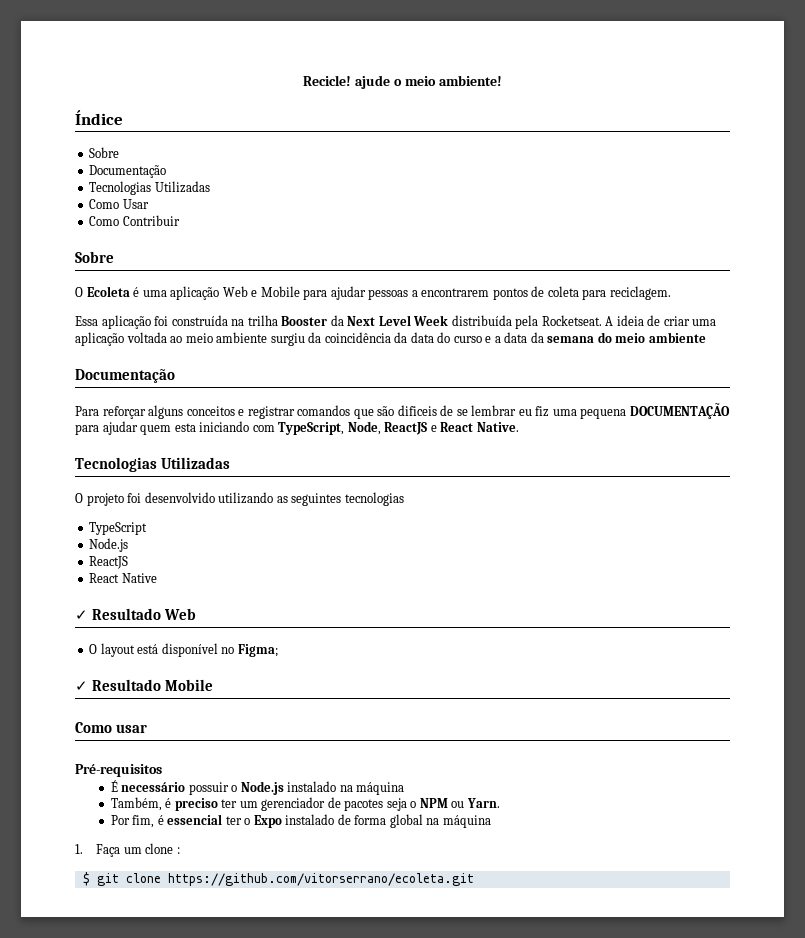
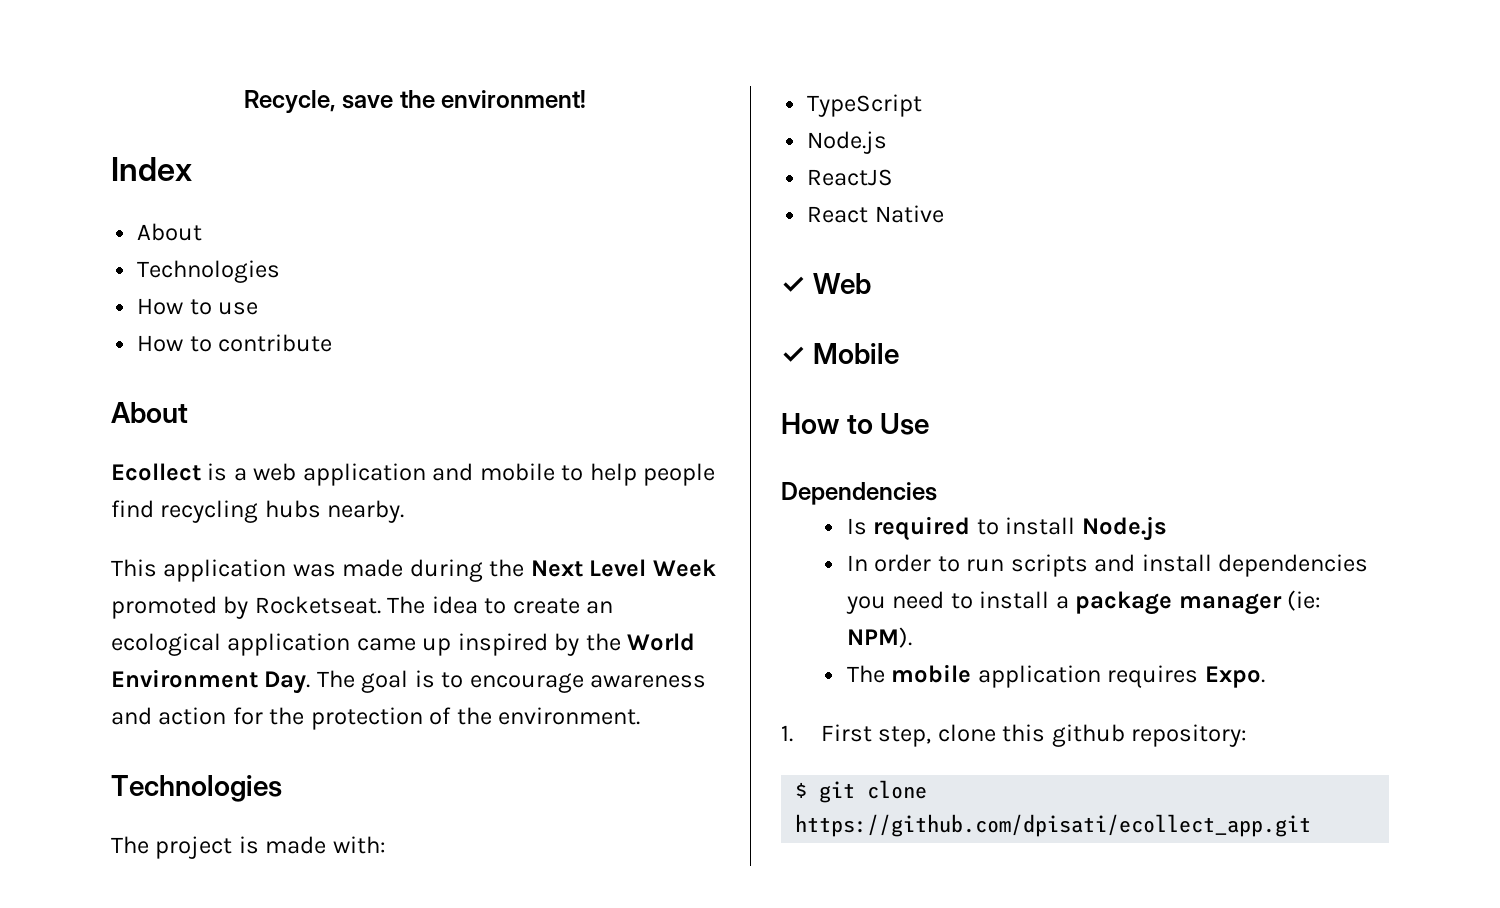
[303,75,502,89] [75,110,123,125] [89,147,120,158] [89,165,167,178] [89,181,210,195] [89,199,149,209] [89,215,180,226] [75,251,114,263] [75,286,671,300] [75,315,717,329] [75,332,706,346] [75,369,175,383] [75,403,730,419] [75,421,519,435] [75,457,231,472] [75,492,404,506] Recicle! ajude o meio ambiente! // Índice // Sobre // Documentação // Tecnologias Utilizadas // Como Usar // Como Contribuir // Sobre // O Ecoleta é uma aplicação Web e Mobile para ajudar pessoas a encontrarem pontos de coleta para reciclagem. // Essa aplicação foi construída na trilha Booster da Next Level Week distribuída pela Rocketseat. A ideia de criar uma aplicação voltada ao meio ambiente surgiu da coincidência da data do curso e a data da semana do meio ambiente // Documentação // Para reforçar alguns conceitos e registrar comandos que são dificeis de se lembrar eu fiz uma pequena DOCUMENTAÇÃO para ajudar quem esta iniciando com TypeScript, Node, ReactJS e React Native. // Tecnologias Utilizadas // O projeto foi desenvolvido utilizando as seguintes tecnologias -> [243,90,587,113] [111,157,192,181] [137,223,203,241] [137,260,281,283] [137,298,259,315] [137,334,333,352] [111,402,188,423] [111,463,716,486] [111,500,405,523] [111,559,716,582] [111,596,614,619] [111,633,696,656] [111,669,707,694] [111,707,641,730] [111,775,282,802] [111,836,386,859] Recycle, save the environment! // Index // About // Technologies // How to use // How to contribute // About // Ecollect is a web application and mobile to help people find recycling hubs nearby. // This application was made during the Next Level Week promoted by Rocketseat. The idea to create an ecological application came up inspired by the World Environment Day. The goal is to encourage awareness and action for the protection of the environment. // Technologies // The project is made with:
[92,608,197,620] [89,643,278,657] [75,679,162,691] Resultado Web // O layout está disponível no Figma; // ✓ Resultado -> [812,273,871,294] [781,346,805,364] Web // ✓
[75,722,148,733] [75,764,162,777] [110,780,405,795] [110,797,500,811] [110,814,491,828] [75,843,180,857] Como usar // Pré-requisitos // É necessário possuir o Node.js instalado na máquina // Também, é preciso ter um gerenciador de pacotes seja o NPM ou Yarn. // Por fim, é essencial ter o Expo instalado de forma global na máquina // 1. Faça um clone : -> [781,413,930,435] [781,482,937,505] [846,516,1167,541] [846,554,1369,577] [845,590,1322,615] [846,627,912,648] [846,664,1265,688] [781,724,1247,747] How to Use // Dependencies // Is required to install Node.js // In order to run scripts and install dependencies you need to install a package manager (ie: NPM). // The mobile application requires Expo. // 1. First step, clone this github repository:
[167,873,474,886] https://github.com/vitorserrano/ecoleta.git -> [795,814,1312,837] https://github.com/dpisati/ecollect_app.git

